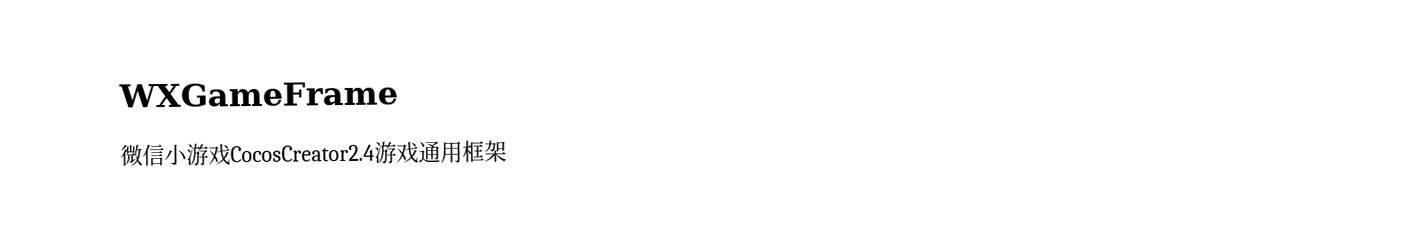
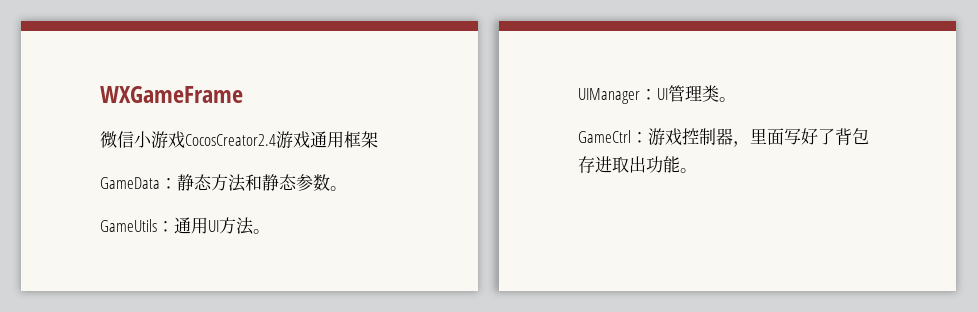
(507, 151) none -> [100,174,347,192] [100,217,270,235] [578,85,736,104] [578,128,869,147] [578,156,697,173] // GameData：静态方法和静态参数。 // GameUtils：通用UI方法。 // UIManager：UI管理类。 // GameCtrl：游戏控制器，里面写好了背包存进取出功能。

